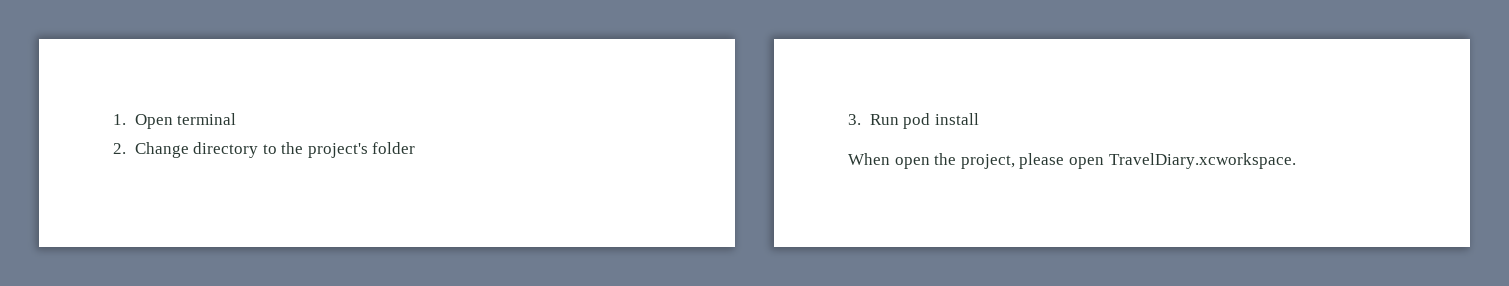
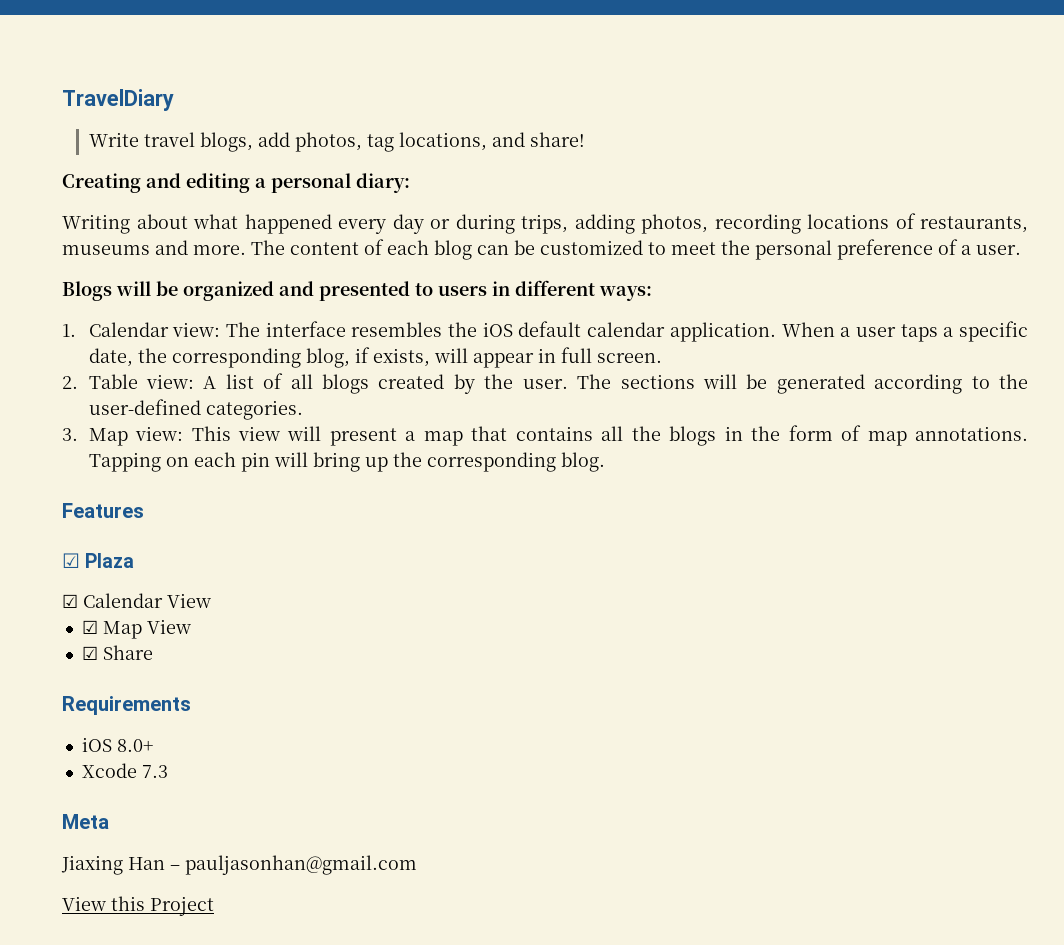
[113,113,237,129] [113,142,416,158] [848,113,979,129] [848,153,1296,169] 1. Open terminal // 2. Change directory to the project's folder // 3. Run pod install // When open the project, please open TravelDiary.xcworkspace. -> [62,89,174,111] [88,132,585,152] [62,173,410,193] [62,213,1028,234] [62,239,1021,260] [62,280,652,301] [62,321,1028,342] [88,347,662,368] [62,373,1029,394] [88,399,303,420] [62,425,1029,446] [88,452,605,472] [62,503,144,518] [62,553,135,568] [62,593,211,608] [81,619,191,639] [81,645,153,660] [62,696,191,715] [81,737,153,752] [81,763,168,778] [62,814,109,829] [61,855,417,875] [62,896,214,916] TravelDiary // Write travel blogs, add photos, tag locations, and share! // Creating and editing a personal diary: // Writing about what happened every day or during trips, adding photos, recording locations of restaurants, museums and more. The content of each blog can be customized to meet the personal preference of a user. // Blogs will be organized and presented to users in different ways: // 1. Calendar view: The interface resembles the iOS default calendar application. When a user taps a specific date, the corresponding blog, if exists, will appear in full screen. // 2. Table view: A list of all blogs created by the user. The sections will be generated according to the user-defined categories. // 3. Map view: This view will present a map that contains all the blogs in the form of map annotations. Tapping on each pin will bring up the corresponding blog. // Features // ☑ Plaza // ☑ Calendar View // ☑ Map View // ☑ Share // Requirements // iOS 8.0+ // Xcode 7.3 // Meta // Jiaxing Han – pauljasonhan@gmail.com // View this Project

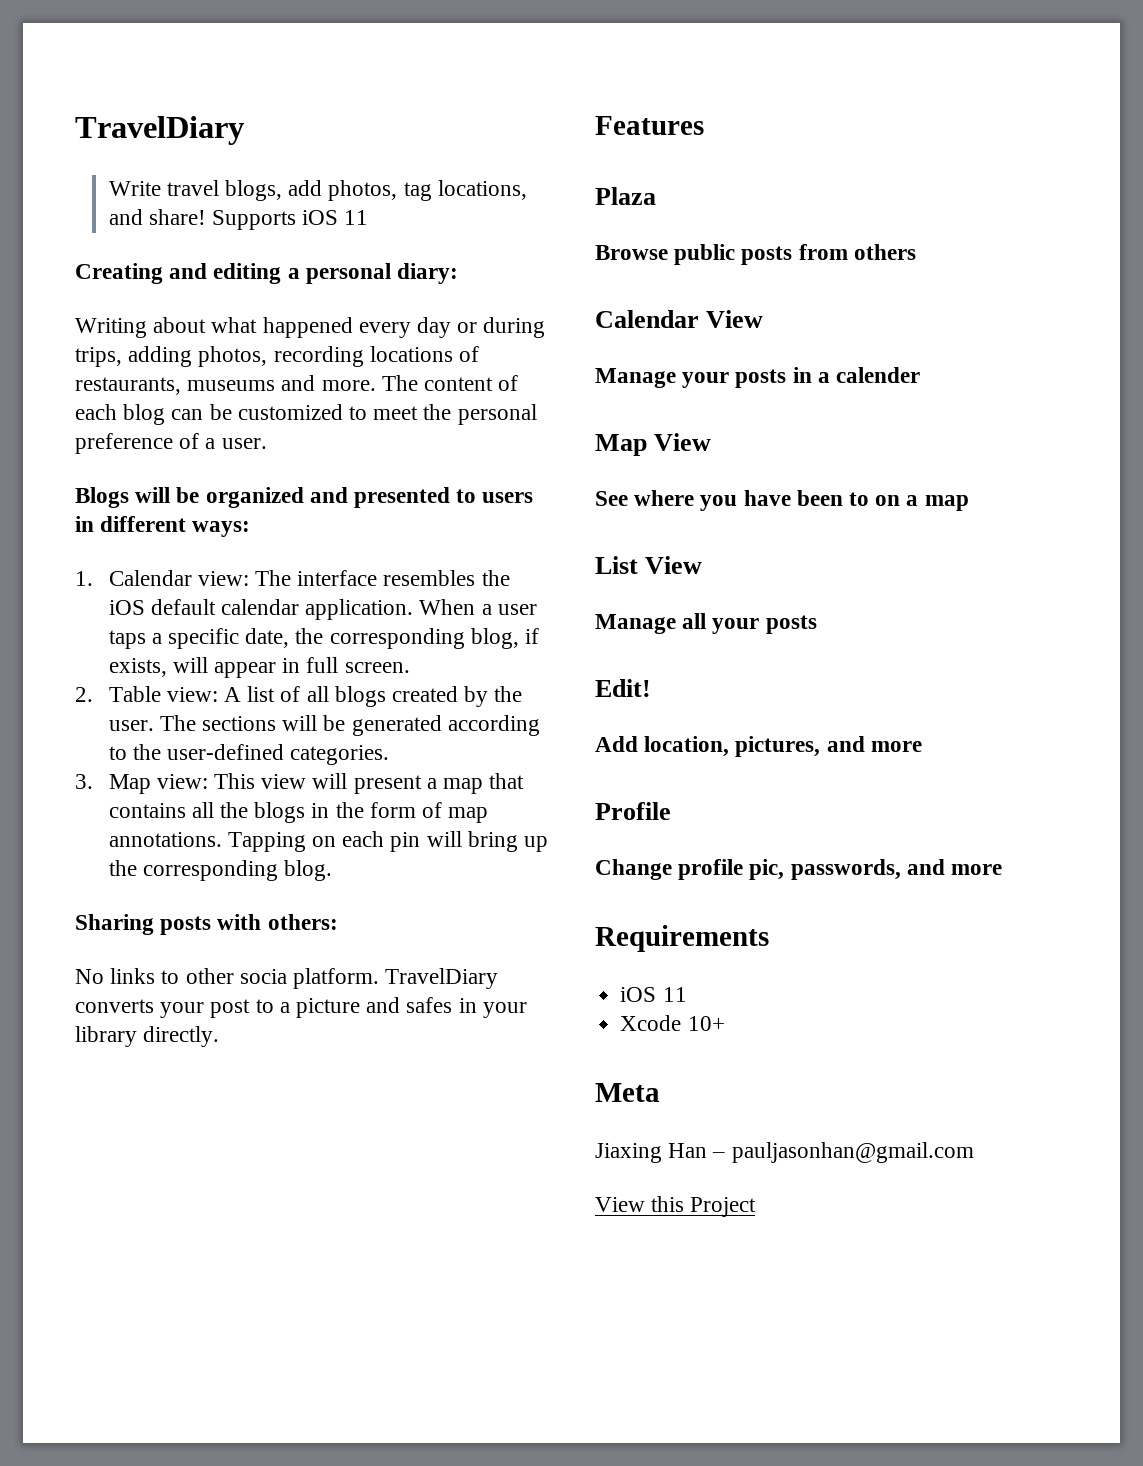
(585, 139) none -> [211,210,369,230] Supports iOS 11
(605, 462) none -> [75,914,338,935] [75,968,499,989] [75,997,527,1018] [75,1026,220,1047] // Sharing posts with others: // No links to other socia platform. TravelDiary converts your post to a picture and safes in your library directly.
[62,553,80,568] ☑ -> (704, 125) none
[62,593,211,608] [81,619,191,639] [81,645,153,660] ☑ Calendar View // ☑ Map View // ☑ Share -> [595,244,916,265] [595,310,764,328] [595,367,921,388] [595,433,712,456] [595,490,969,511] [595,556,703,574] [595,613,817,634] [595,679,651,697] [595,736,922,757] [595,802,671,820] [595,859,1003,880] Browse public posts from others // Calendar View // Manage your posts in a calender // Map View // See where you have been to on a map // List View // Manage all your posts // Edit! // Add location, pictures, and more // Profile // Change profile pic, passwords, and more
[116,739,153,752] 8.0+ -> [662,987,687,1002] 11
[141,765,168,778] 7.3 -> [687,1016,725,1031] 10+

